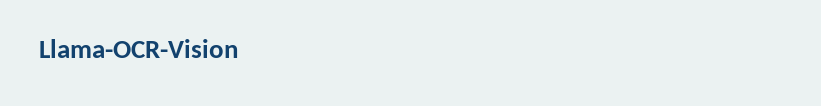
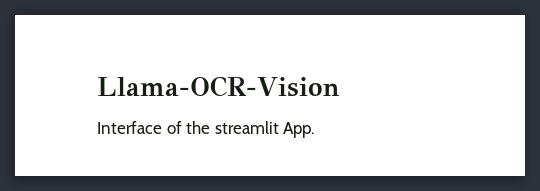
(238, 48) none -> [97,121,315,138] // Interface of the streamlit App.

